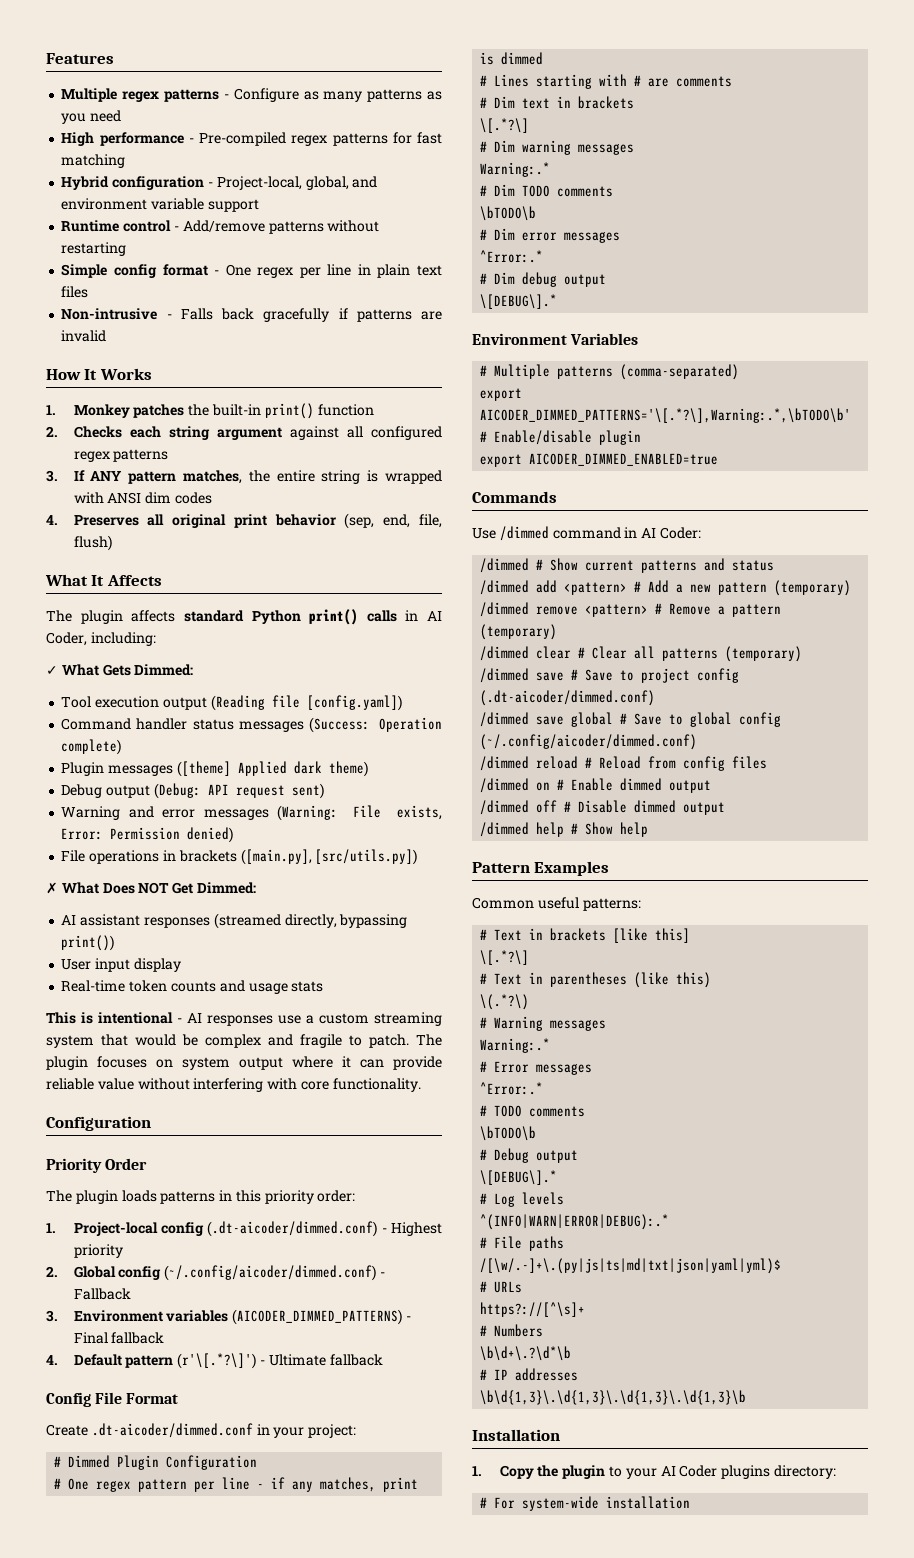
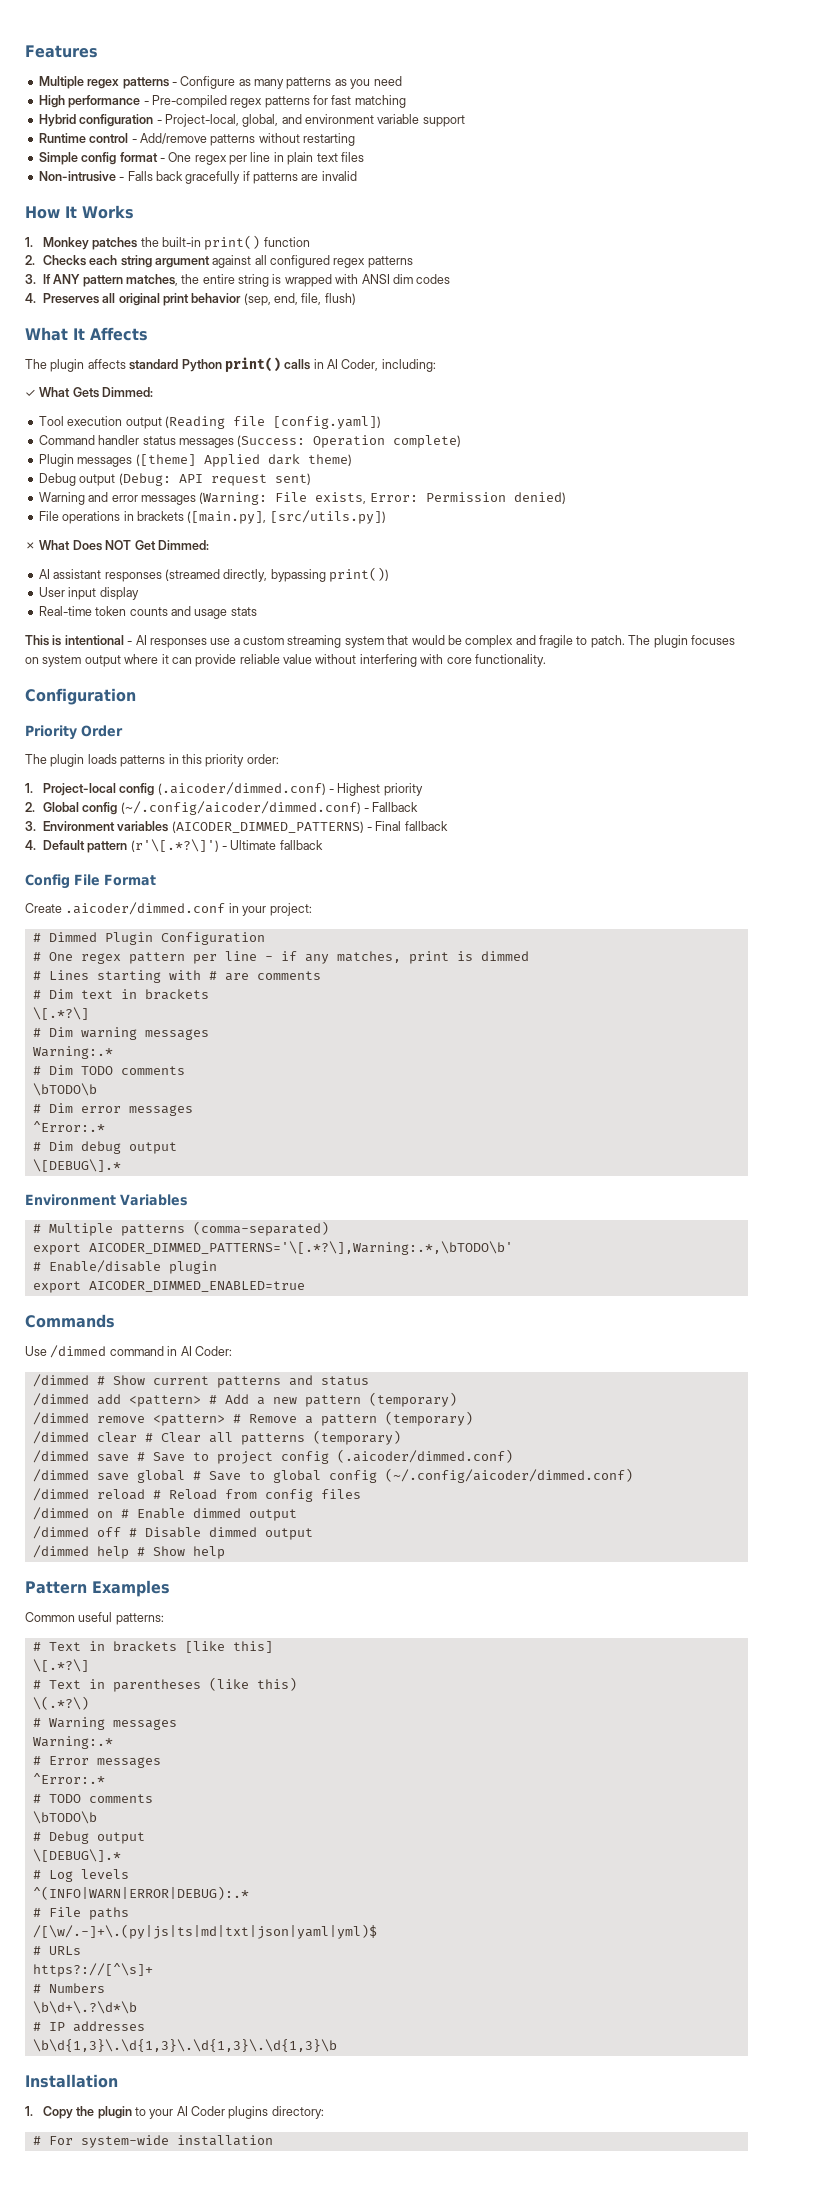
[207,1221,378,1237] (.dt-aicoder/dimmed.conf) -> [157,782,326,795] (.aicoder/dimmed.conf)
[91,1423,253,1438] .dt-aicoder/dimmed.conf -> [65,902,226,915] .aicoder/dimmed.conf
[480,690,656,706] (.dt-aicoder/dimmed.conf) -> [336,1449,513,1463] (.aicoder/dimmed.conf)

